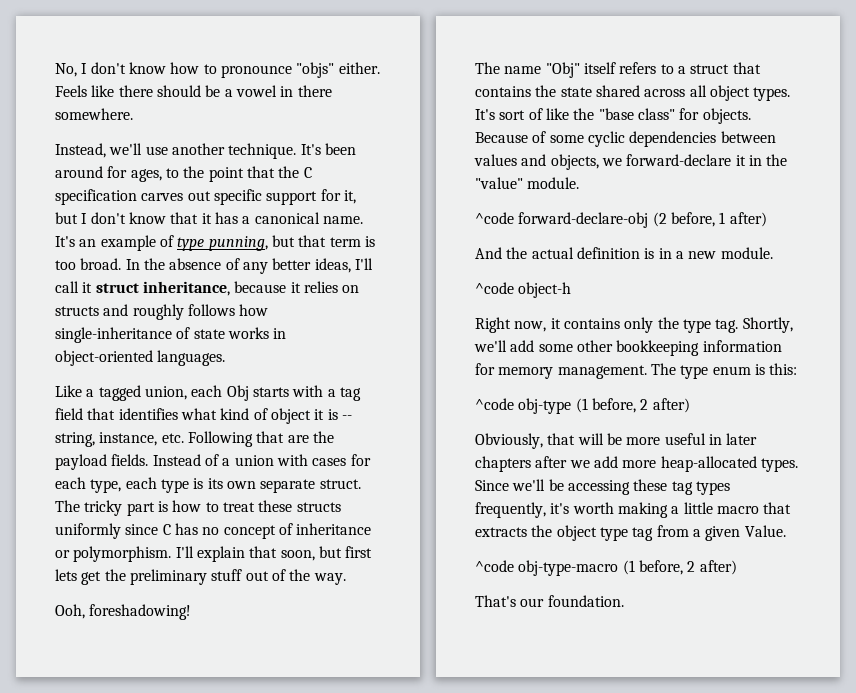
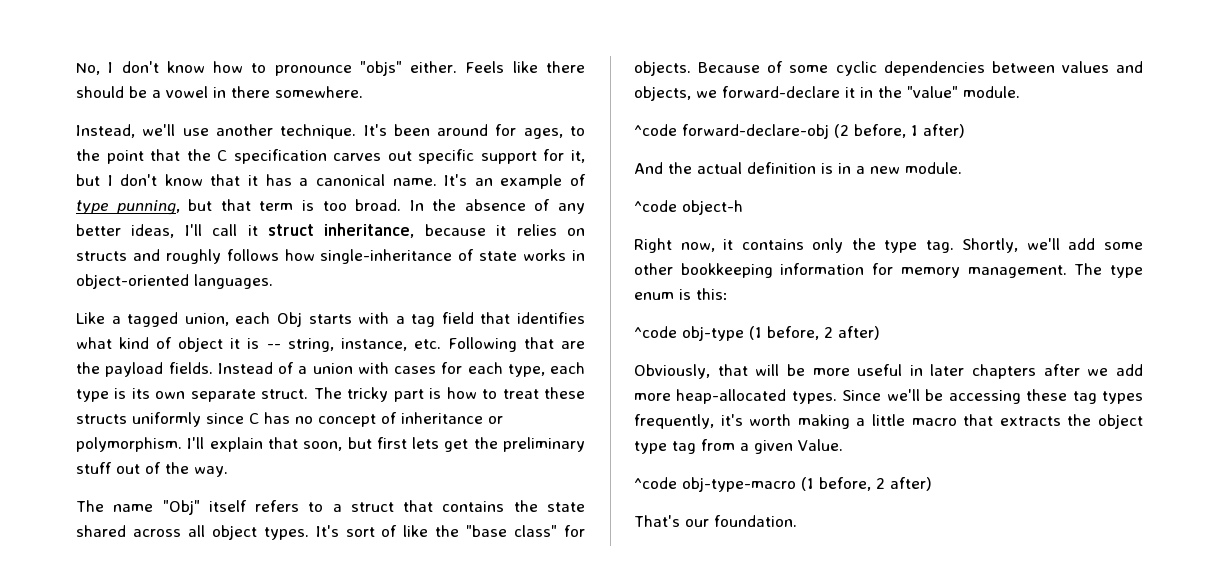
[55,604,192,620] // Ooh, foreshadowing! -> (228, 471) none

